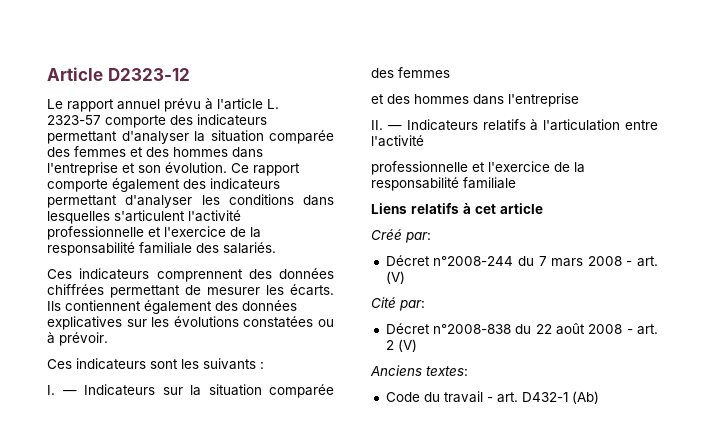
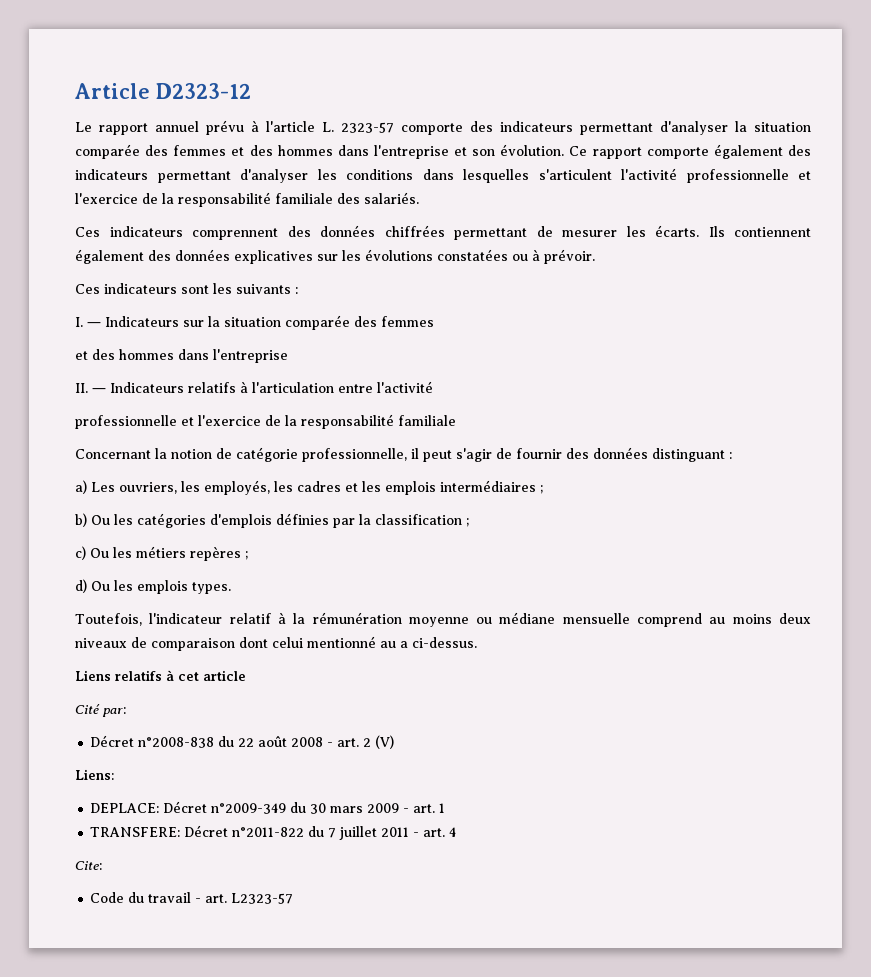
(516, 183) none -> [75,447,732,462] [75,480,543,495] [75,513,469,528] [75,546,248,561] [75,579,231,594] [75,612,812,627] [75,636,477,651] // Concernant la notion de catégorie professionnelle, il peut s'agir de fournir des données distinguant : // a) Les ouvriers, les employés, les cadres et les emplois intermédiaires ; // b) Ou les catégories d'emplois définies par la classification ; // c) Ou les métiers repères ; // d) Ou les emplois types. // Toutefois, l'indicateur relatif à la rémunération moyenne ou médiane mensuelle comprend au moins deux niveaux de comparaison dont celui mentionné au a ci-dessus.
[371,229,431,243] [385,255,658,267] [385,271,405,284] // Créé par: // Décret n°2008-244 du 7 mars 2008 - art. (V) -> (246, 675) none
[370,365,468,376] Anciens textes: -> [75,769,114,780] [90,801,446,814] [90,825,457,840] [75,861,102,870] Liens: // DEPLACE: Décret n°2009-349 du 30 mars 2009 - art. 1 // TRANSFERE: Décret n°2011-822 du 7 juillet 2011 - art. 4 // Cite:
[521,391,599,404] D432-1 (Ab) -> [231,893,294,904] L2323-57

